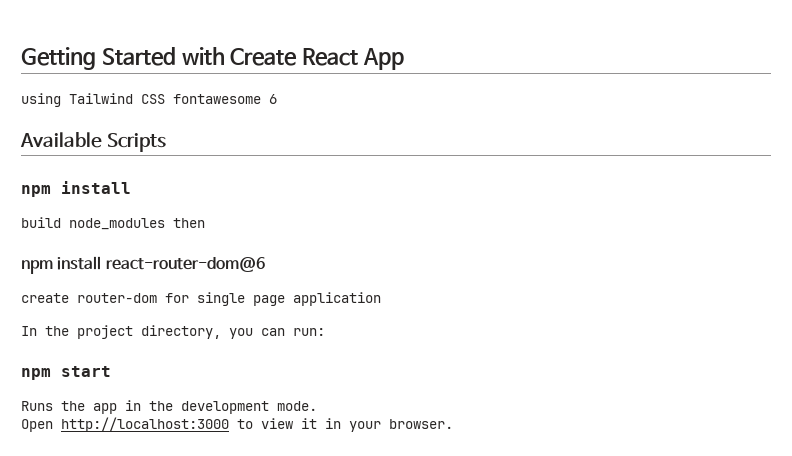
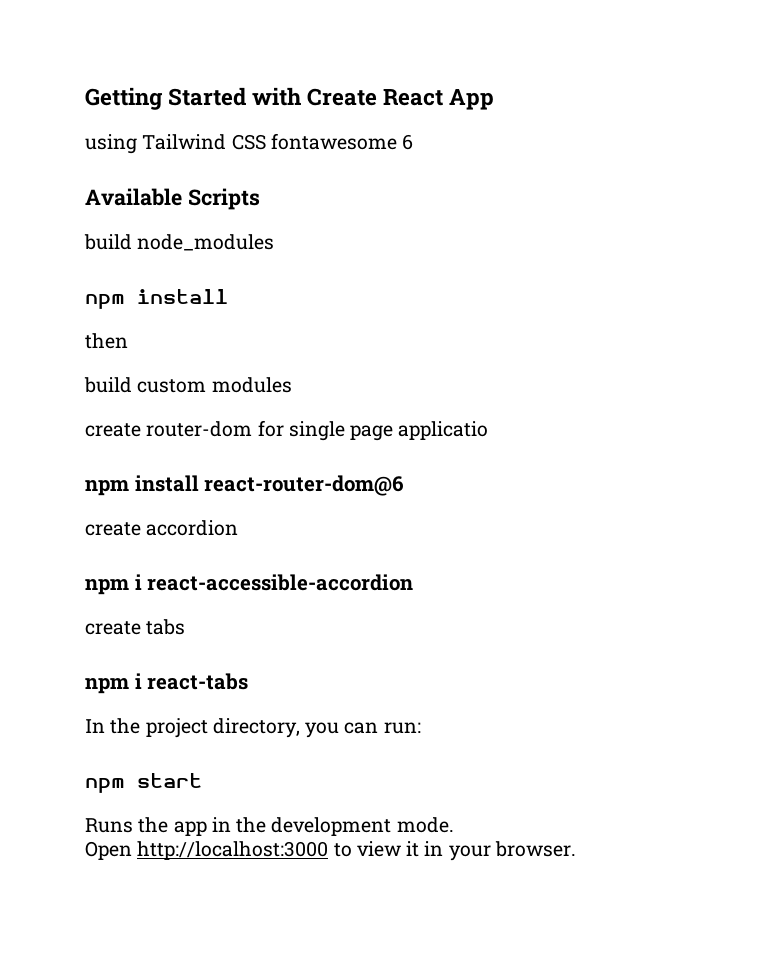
[21,181,131,197] [21,217,205,230] [21,256,265,274] [21,292,381,306] // npm install // build node_modules then // npm install react-router-dom@6 // create router-dom for single page application -> [84,234,275,251] [85,289,228,309] [85,333,128,349] [84,377,292,393] [85,420,489,441] [85,475,405,496] [85,520,239,536] [85,574,414,595] [85,619,186,635] [85,673,249,694] // build node_modules // npm install // then // build custom modules // create router-dom for single page applicatio // npm install react-router-dom@6 // create accordion // npm i react-accessible-accordion // create tabs // npm i react-tabs

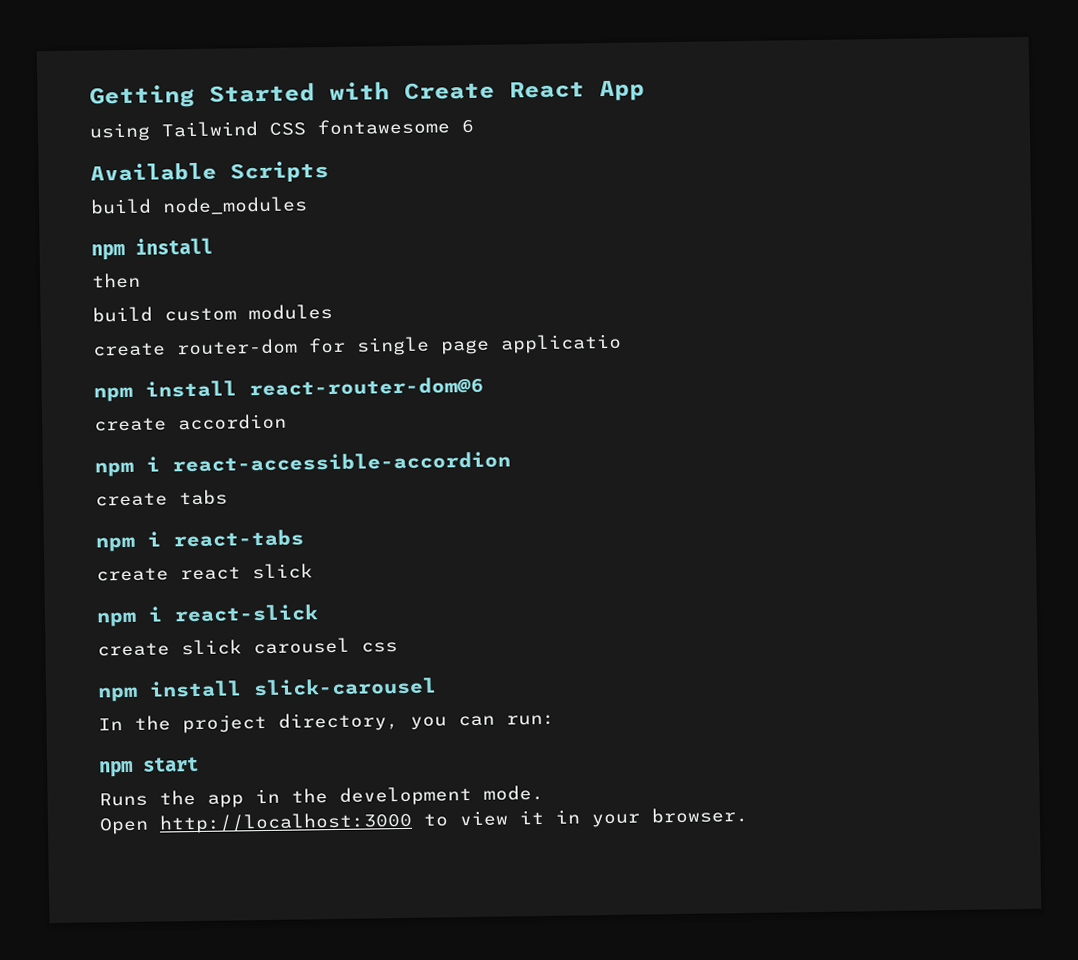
(249, 681) none -> [96,563,313,582] [96,604,319,627] [97,637,398,657] [97,677,437,702] // create react slick // npm i react-slick // create slick carousel css // npm install slick-carousel

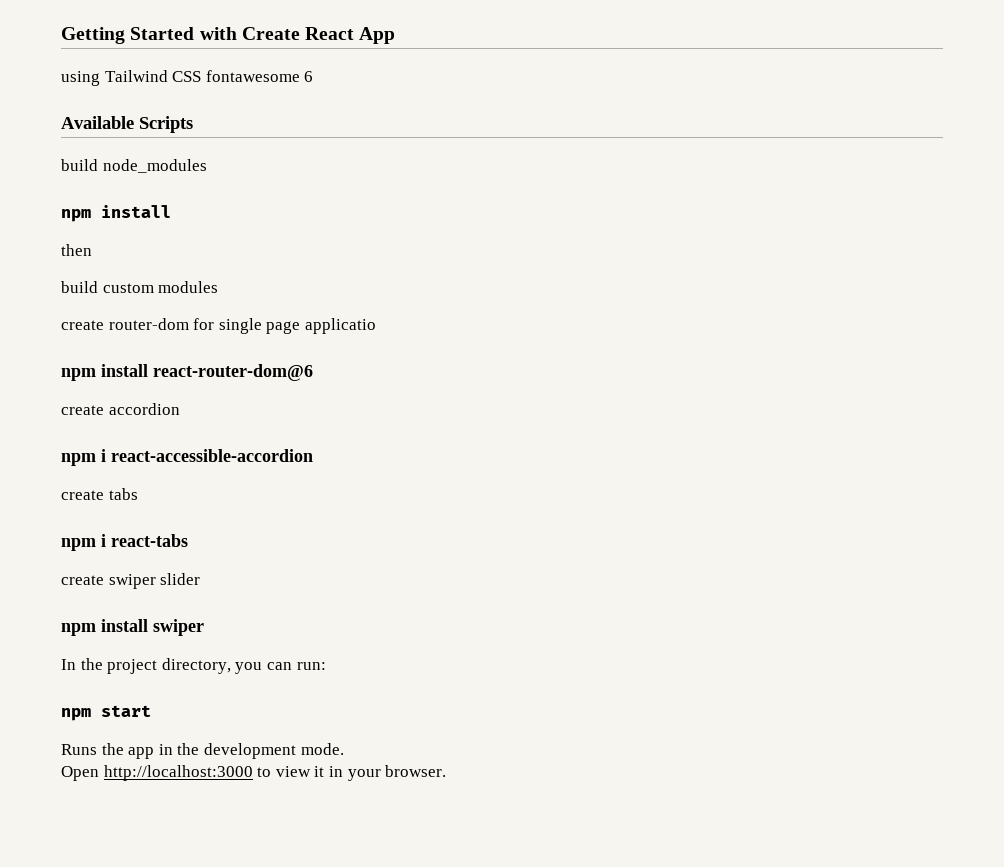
[180,563,313,581] [96,604,319,627] [97,637,398,657] [97,677,437,702] react slick // npm i react-slick // create slick carousel css // npm install slick-carousel -> [108,573,201,589] [61,619,204,636] swiper slider // npm install swiper

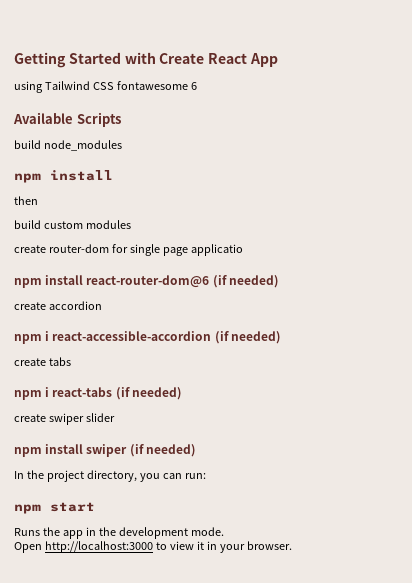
(313, 372) none -> [212,275,279,288] (if needed)
(313, 455) none -> [214,331,281,344] (if needed)
(188, 540) none -> [115,387,182,400] (if needed)
(204, 627) none -> [129,444,196,457] (if needed)

